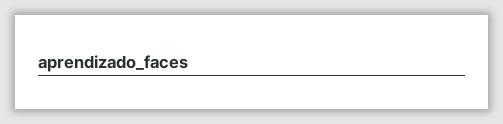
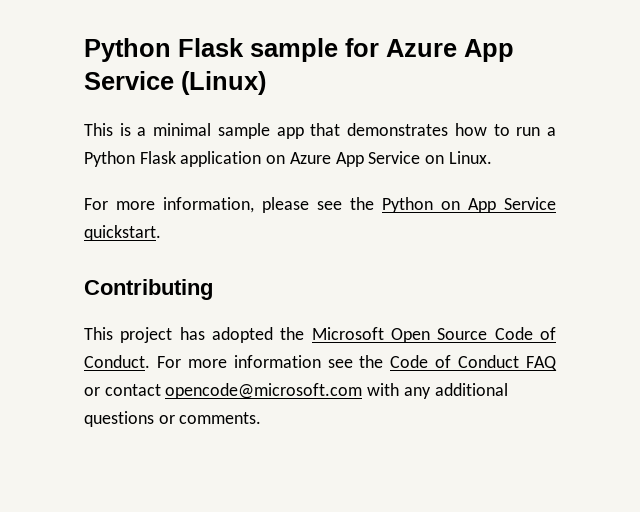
[38,55,188,72] aprendizado_faces -> [84,38,514,62] [84,71,266,95] [84,123,557,139] [84,151,492,167] [84,197,556,213] [84,225,161,241] [84,279,213,300] [84,327,556,343] [84,355,558,371] [84,383,508,399] [84,411,262,427] Python Flask sample for Azure App Service (Linux) // This is a minimal sample app that demonstrates how to run a Python Flask application on Azure App Service on Linux. // For more information, please see the Python on App Service quickstart. // Contributing // This project has adopted the Microsoft Open Source Code of Conduct. For more information see the Code of Conduct FAQ or contact opencode@microsoft.com with any additional questions or comments.

